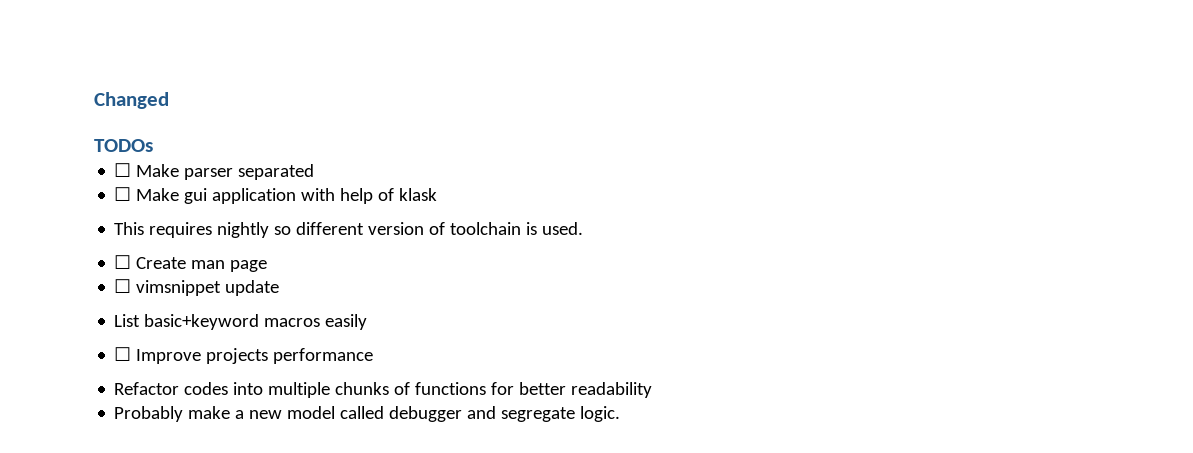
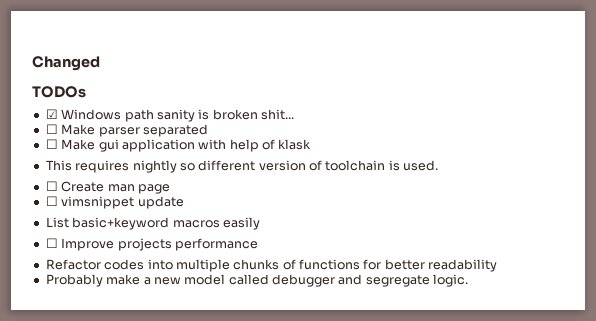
(153, 145) none -> [45,109,294,122] // ☑ Windows path sanity is broken shit...

